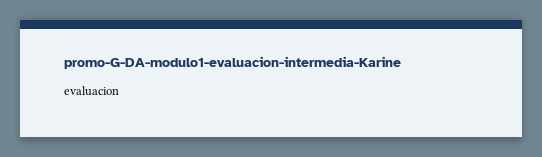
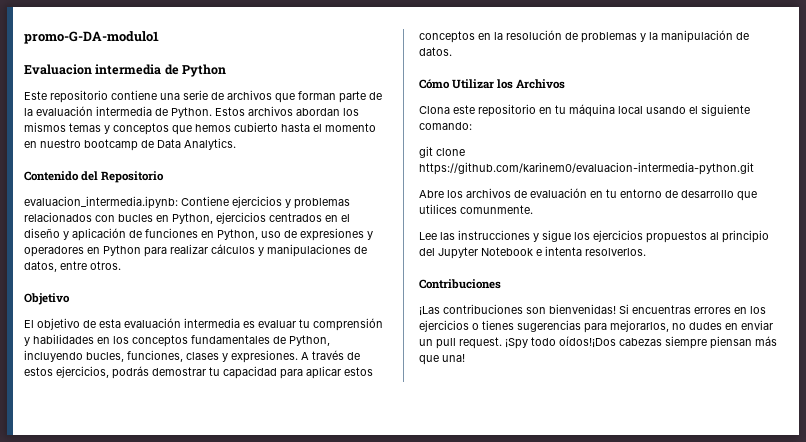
[64,56,401,69] [64,86,119,96] promo-G-DA-modulo1-evaluacion-intermedia-Karine // evaluacion -> [24,31,159,44] [24,64,227,77] [24,90,382,103] [24,106,359,118] [24,122,376,135] [24,138,236,151] [24,171,165,183] [24,196,350,209] [24,212,350,224] [24,228,373,241] [24,244,367,257] [24,261,121,272] [24,293,70,305] [24,318,383,331] [24,334,330,347] [24,350,360,363] [24,366,373,379] [419,30,749,43] [419,47,452,56] [419,79,566,89] [419,104,750,117] [419,122,472,130] [419,146,465,158] [419,162,754,175] [419,188,757,201] [419,204,533,214] [419,230,769,243] [419,246,646,259] [419,279,501,289] [419,304,766,316] [419,320,773,333] [419,336,777,349] [419,354,465,365] promo-G-DA-modulo1 // Evaluacion intermedia de Python // Este repositorio contiene una serie de archivos que forman parte de la evaluación intermedia de Python. Estos archivos abordan los mismos temas y conceptos que hemos cubierto hasta el momento en nuestro bootcamp de Data Analytics. // Contenido del Repositorio // evaluacion_intermedia.ipynb: Contiene ejercicios y problemas relacionados con bucles en Python, ejercicios centrados en el diseño y aplicación de funciones en Python, uso de expresiones y operadores en Python para realizar cálculos y manipulaciones de datos, entre otros. // Objetivo // El objetivo de esta evaluación intermedia es evaluar tu comprensión y habilidades en los conceptos fundamentales de Python, incluyendo bucles, funciones, clases y expresiones. A través de estos ejercicios, podrás demostrar tu capacidad para aplicar estos conceptos en la resolución de problemas y la manipulación de datos. // Cómo Utilizar los Archivos // Clona este repositorio en tu máquina local usando el siguiente comando: // git clone https://github.com/karinem0/evaluacion-intermedia-python.git // Abre los archivos de evaluación en tu entorno de desarrollo que utilices comunmente. // Lee las instrucciones y sigue los ejercicios propuestos al principio del Jupyter Notebook e intenta resolverlos. // Contribuciones // ¡Las contribuciones son bienvenidas! Si encuentras errores en los ejercicios o tienes sugerencias para mejorarlos, no dudes en enviar un pull request. ¡Spy todo oídos!¡Dos cabezas siempre piensan más que una!

